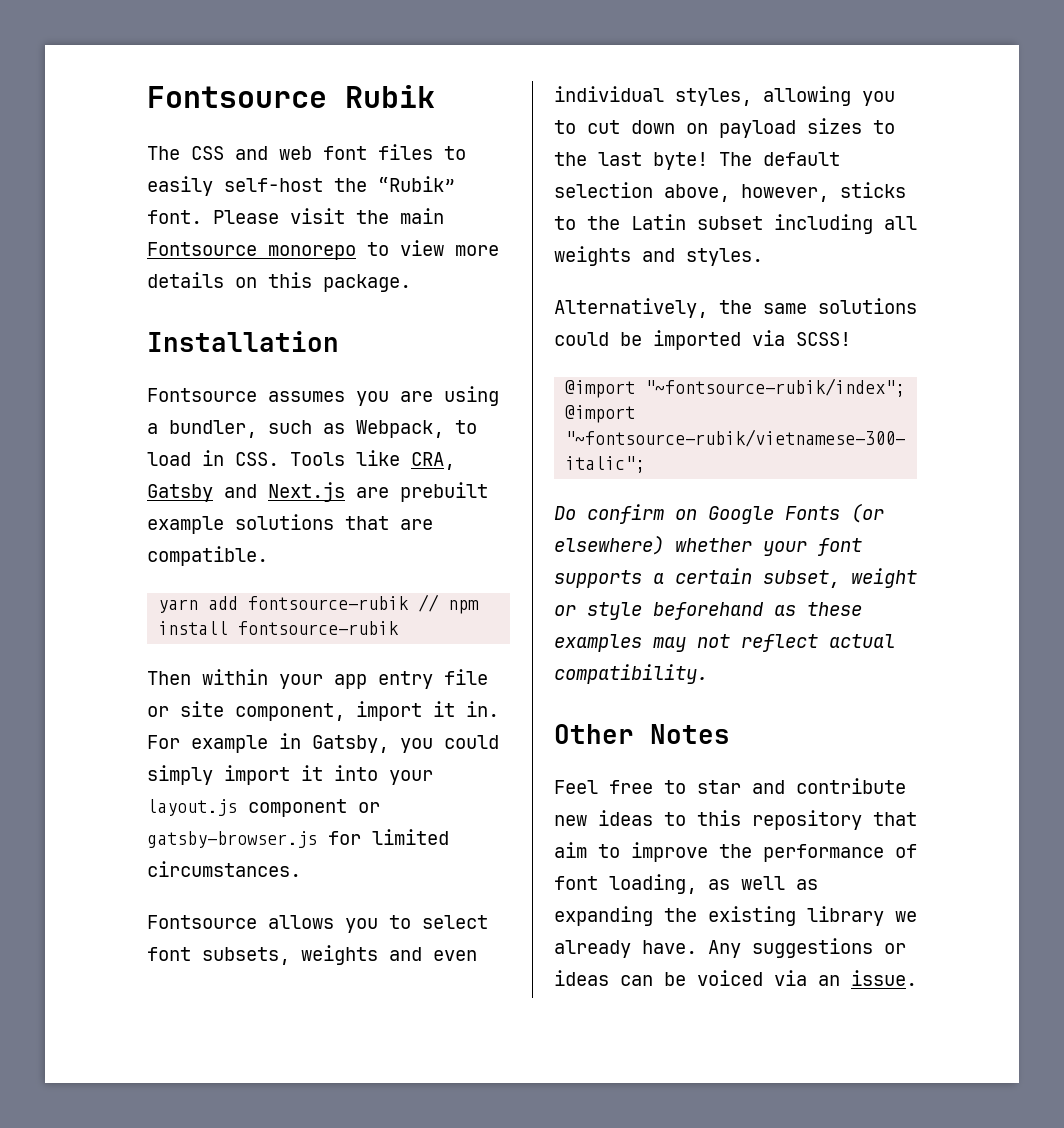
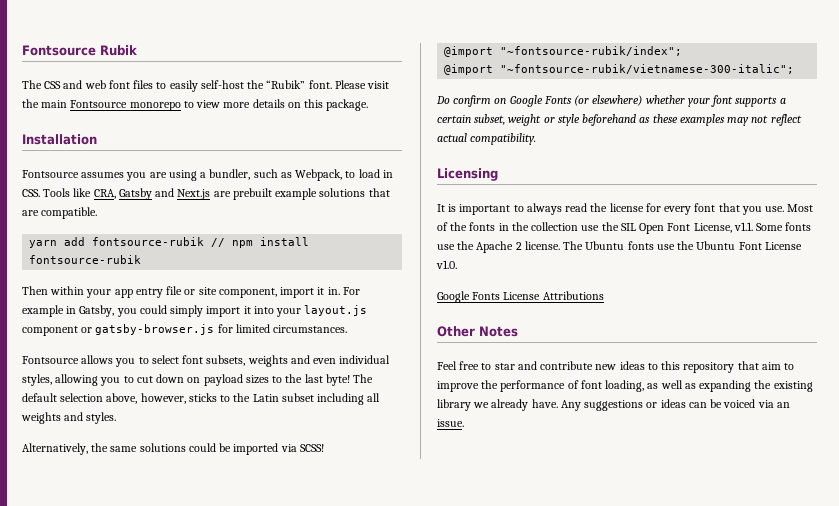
(708, 674) none -> [437,168,498,181] [437,203,814,215] [437,222,812,234] [437,241,802,253] [436,260,457,269] [437,291,604,303] // Licensing // It is important to always read the license for every font that you use. Most of the fonts in the collection use the SIL Open Font License, v1.1. Some fonts use the Apache 2 license. The Ubuntu fonts use the Ubuntu Font License v1.0. // Google Fonts License Attributions

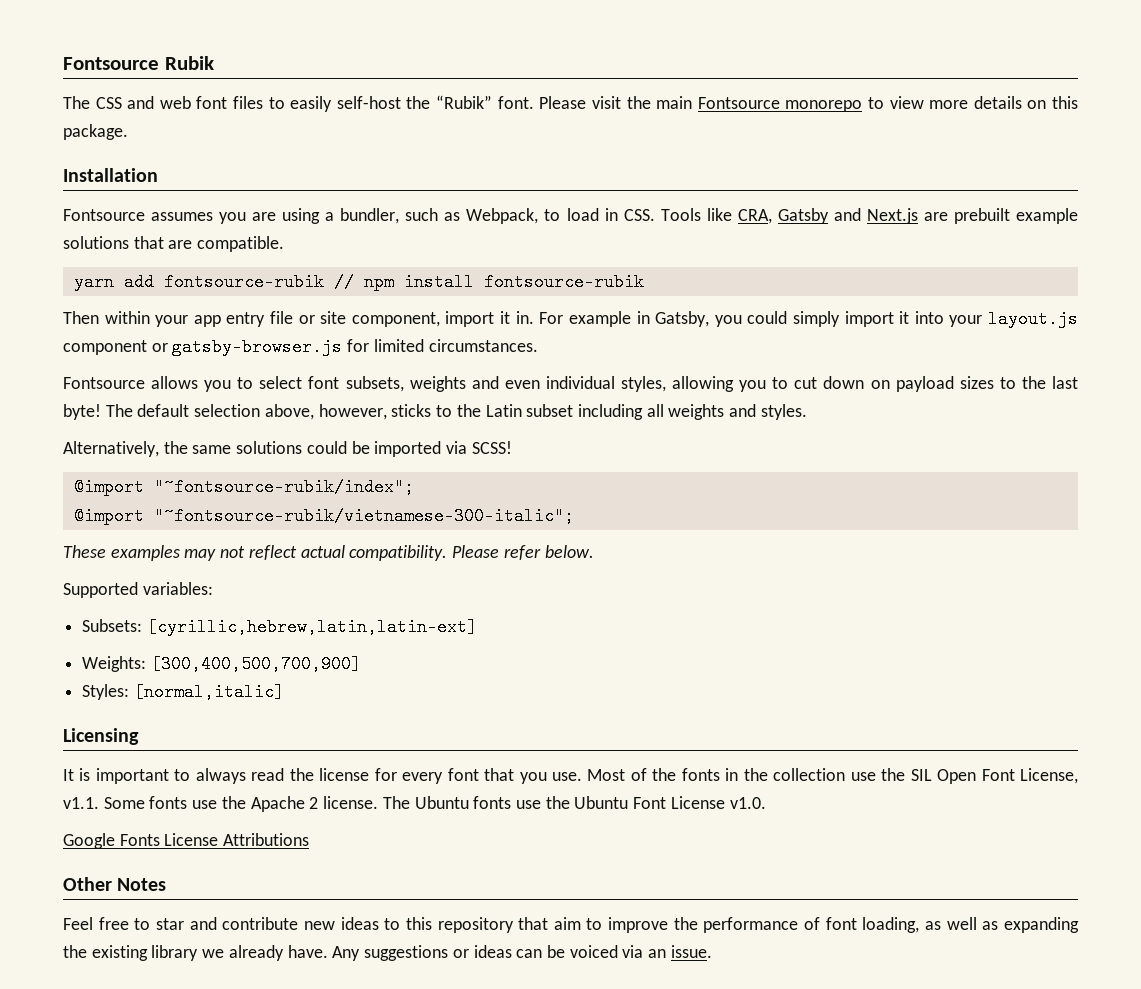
[436,95,786,107] [437,114,678,126] Do confirm on Google Fonts (or elsewhere) whether your font supports a certain subset, weight or style beforehand as these -> [63,545,106,558] These
(537, 139) none -> [452,545,594,560] [63,582,213,598] [82,618,477,636] [82,655,361,673] [82,683,284,701] Please refer below. // Supported variables: // Subsets: [cyrillic,hebrew,latin,latin-ext] // Weights: [300,400,500,700,900] // Styles: [normal,italic]

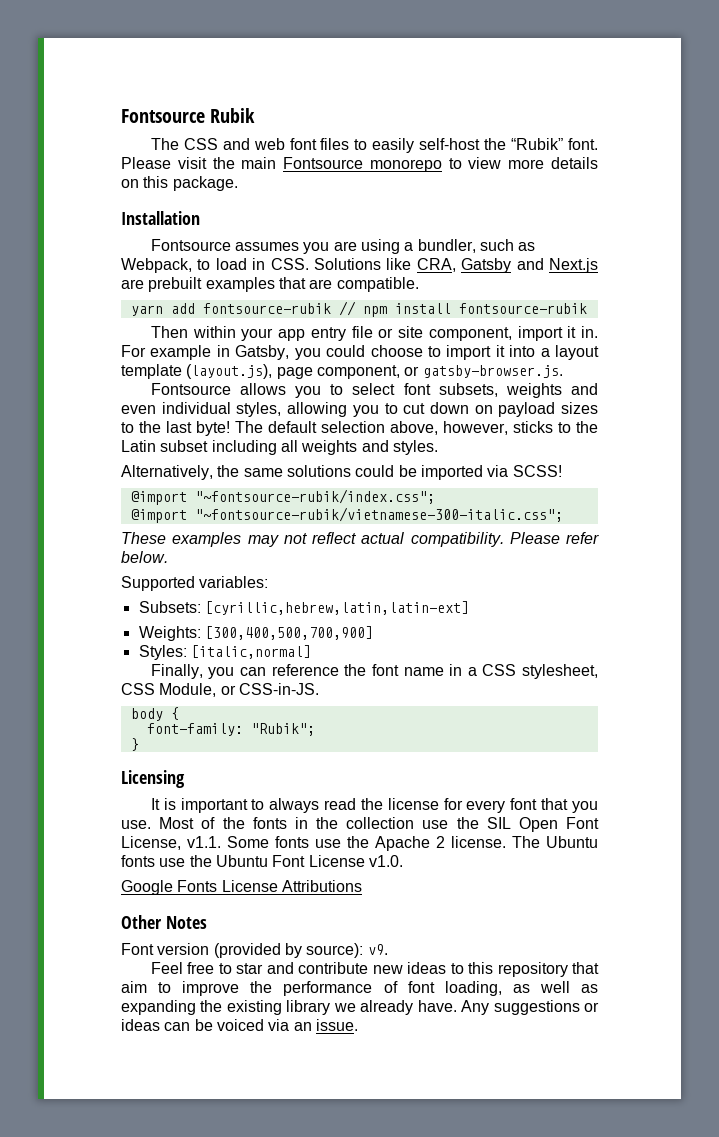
[660,208,701,221] Tools -> [314,258,381,270] Solutions
[1015,208,1078,224] [63,236,129,249] example solutions -> [205,277,275,292] examples
[792,311,840,327] simply -> [370,345,441,357] choose to
[949,310,1078,328] [63,338,538,356] your layout.js component or gatsby-browser.js for limited circumstances. -> [540,345,600,360] [121,364,563,379] a layout template (layout.js), page component, or gatsby-browser.js.
[153,478,414,496] [73,507,574,525] "~fontsource-rubik/index"; // @import "~fontsource-rubik/vietnamese-300-italic"; -> [194,489,435,504] [130,507,563,523] "~fontsource-rubik/index.css"; // @import "~fontsource-rubik/vietnamese-300-italic.css";
[133,683,284,701] [normal,italic] -> [190,645,311,659] [150,664,598,679] [121,683,319,697] [130,707,179,721] [146,723,315,736] [130,738,139,751] [italic,normal] // Finally, you can reference the font name in a CSS stylesheet, CSS Module, or CSS-in-JS. // body { // font-family: "Rubik"; // }
(167, 884) none -> [121,943,388,958] // Font version (provided by source): v9.

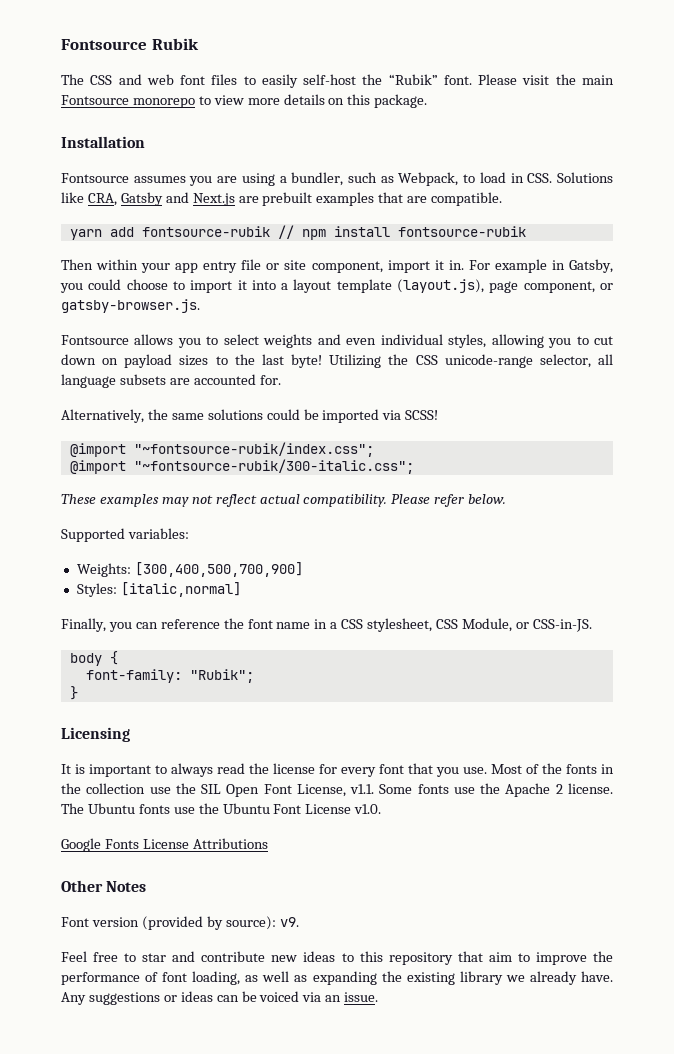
[403,383,498,397] font subsets, -> (259, 339) none
[235,421,598,435] [121,440,438,455] The default selection above, however, sticks to the Latin subset including all weights and styles. -> [329,354,613,368] [61,374,281,388] Utilizing the CSS unicode-range selector, all language subsets are accounted for.
[194,507,563,522] "~fontsource-rubik/vietnamese-300-italic.css"; -> [133,459,414,474] "~fontsource-rubik/300-italic.css";
[138,601,469,615] // Subsets: [cyrillic,hebrew,latin,latin-ext] -> (189, 533) none

